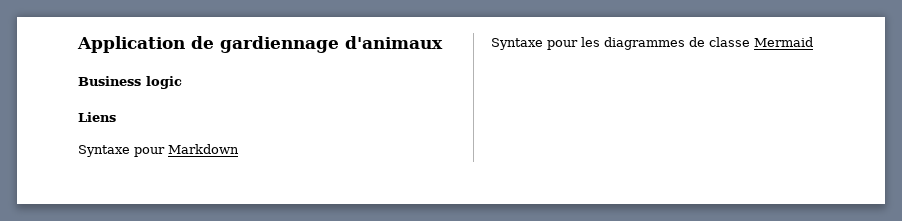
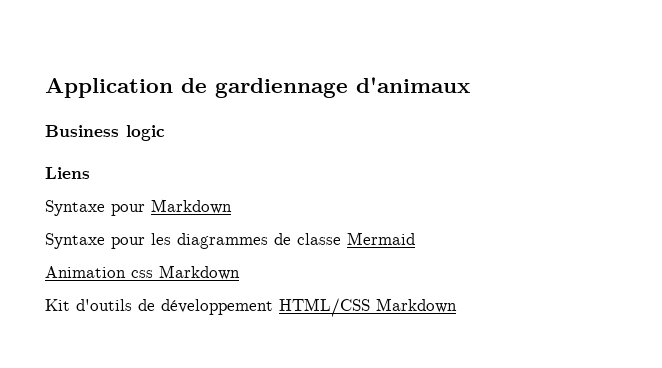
(813, 42) none -> [45,265,240,280] [45,298,457,317] // Animation css Markdown // Kit d'outils de développement HTML/CSS Markdown

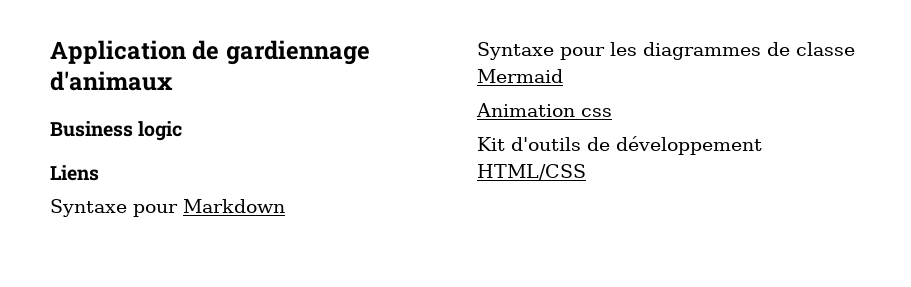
[159,265,240,280] Markdown -> (612, 112) none
[376,298,457,313] Markdown -> (586, 172) none

